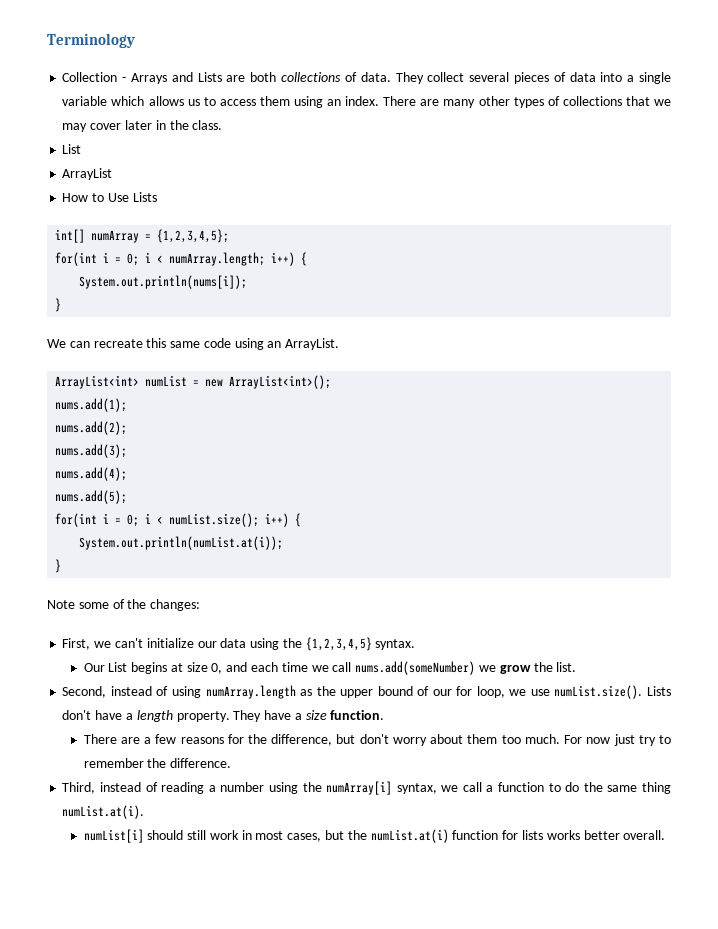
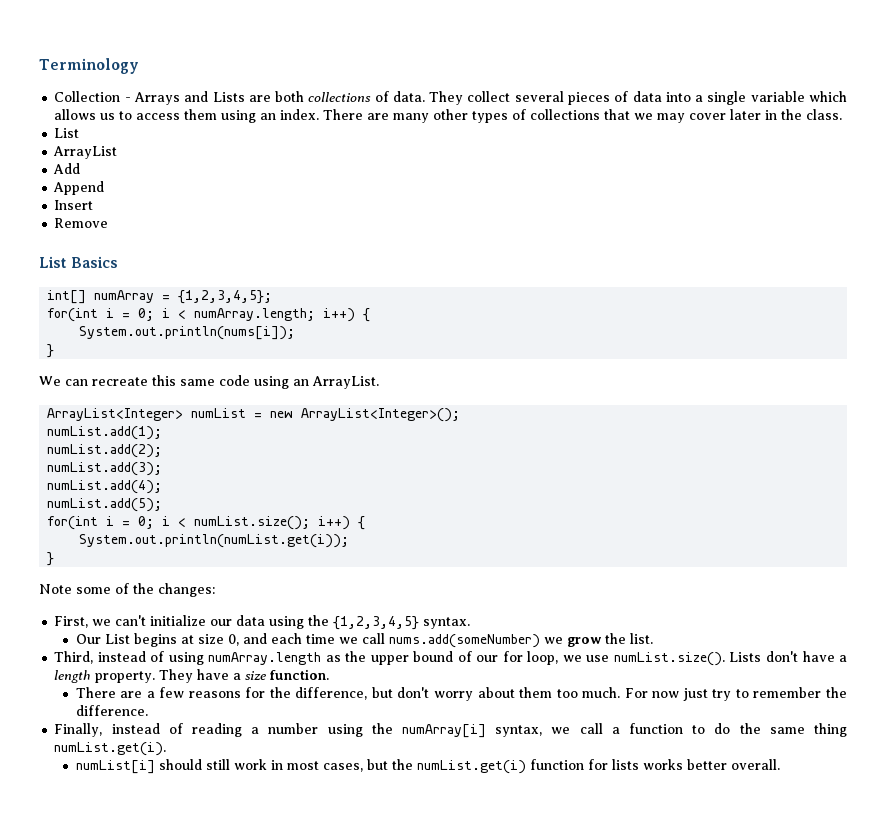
[62,192,157,202] How to Use Lists -> [53,163,81,174] [53,181,105,195] [54,200,94,210] [54,218,109,228] [39,256,119,268] Add // Append // Insert // Remove // List Basics
[55,375,140,389] ArrayList<int> -> [47,408,184,421] ArrayList<Integer>
[229,375,332,389] [55,398,128,412] [55,421,128,435] [55,444,128,458] [55,467,128,481] [55,490,128,504] ArrayList<int>(); // nums.add(1); // nums.add(2); // nums.add(3); // nums.add(4); // nums.add(5); -> [301,408,461,422] [47,426,163,440] [47,444,163,458] [47,462,163,476] [47,480,163,494] [47,498,163,512] ArrayList<Integer>(); // numList.add(1); // numList.add(2); // numList.add(3); // numList.add(4); // numList.add(5);
[79,536,284,550] System.out.println(numList.at(i)); -> [79,534,350,548] System.out.println(numList.get(i));
[62,686,107,698] Second, -> [54,651,94,664] Third,
[62,782,96,794] Third, -> [54,723,103,737] Finally,
[62,805,145,819] numList.at(i). -> [54,742,167,756] numList.get(i).
[370,829,449,843] numList.at(i) -> [416,760,526,774] numList.get(i)

